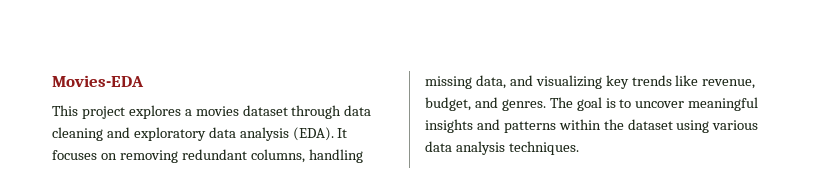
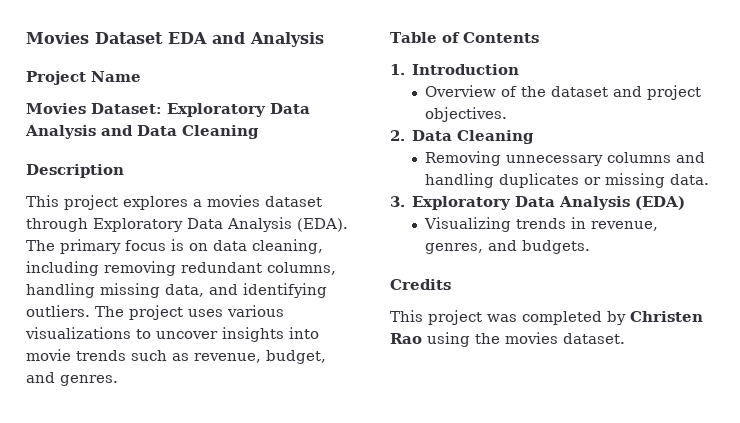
[52,75,144,87] Movies-EDA -> [26,32,324,47] [26,71,141,85] [26,103,310,117] [25,125,259,139] [26,164,124,178] Movies Dataset EDA and Analysis // Project Name // Movies Dataset: Exploratory Data Analysis and Data Cleaning // Description
[344,105,372,116] [52,127,348,141] [52,150,117,160] data cleaning and exploratory data analysis (EDA). It focuses on -> [93,217,348,232] [26,239,323,254] [26,261,99,276] Exploratory Data Analysis (EDA). The primary focus is on data cleaning, including
[535,75,756,89] [425,97,759,111] [425,119,759,133] [425,141,579,155] visualizing key trends like revenue, budget, and genres. The goal is to uncover meaningful insights and patterns within the dataset using various data analysis techniques. -> [243,283,327,298] [26,305,284,320] [25,327,319,342] [26,349,326,364] [26,372,118,386] [390,32,539,43] [390,64,520,75] [424,85,701,100] [424,107,507,122] [390,130,535,144] [424,151,705,166] [424,173,709,188] [390,196,686,210] [423,217,658,232] [424,240,590,254] [390,279,451,290] [390,310,703,325] [390,332,625,347] identifying outliers. The project uses various visualizations to uncover insights into movie trends such as revenue, budget, and genres. // Table of Contents // 1. Introduction // Overview of the dataset and project objectives. // 2. Data Cleaning // Removing unnecessary columns and handling duplicates or missing data. // 3. Exploratory Data Analysis (EDA) // Visualizing trends in revenue, genres, and budgets. // Credits // This project was completed by Christen Rao using the movies dataset.

